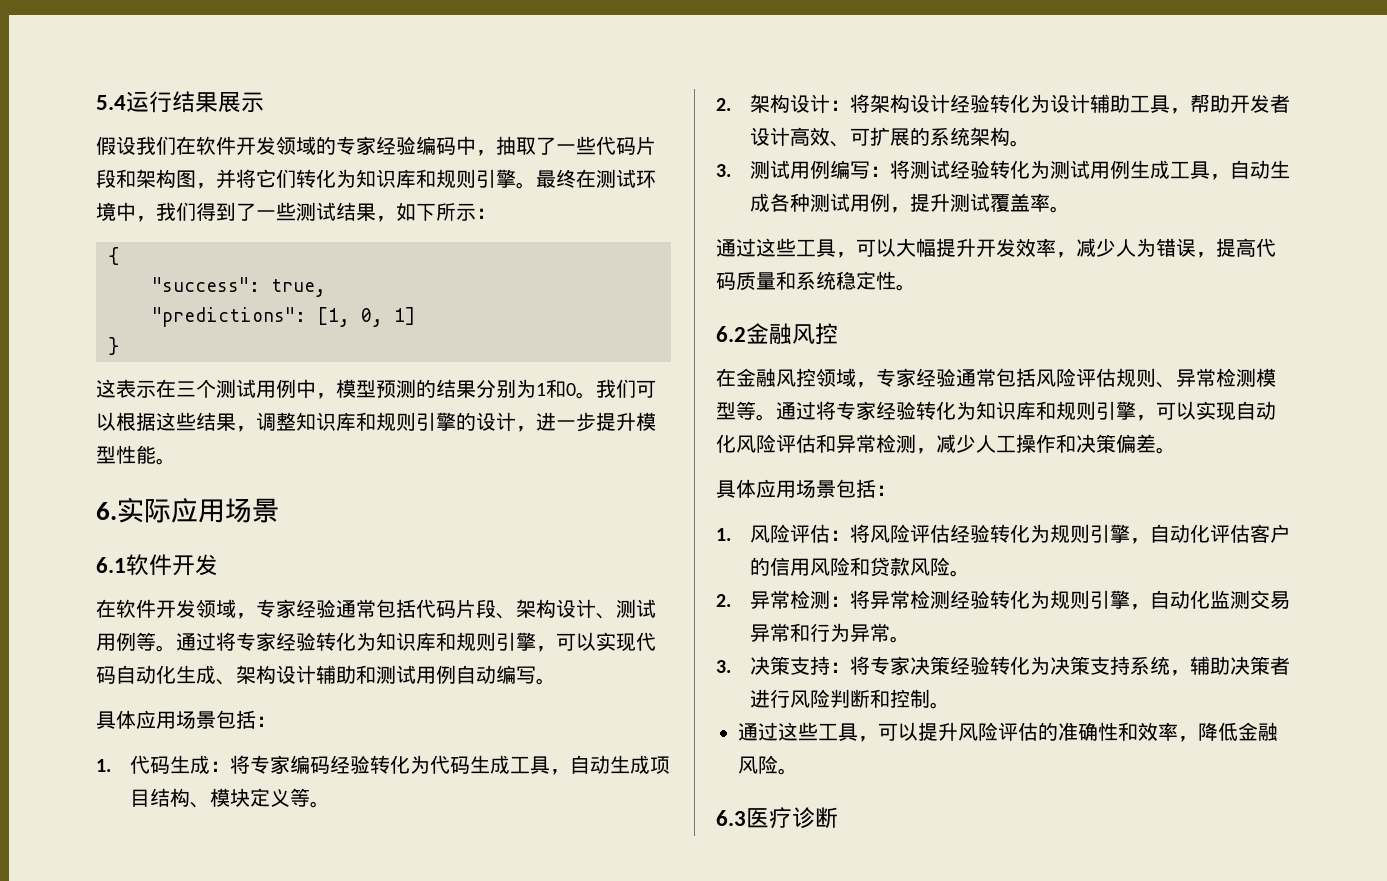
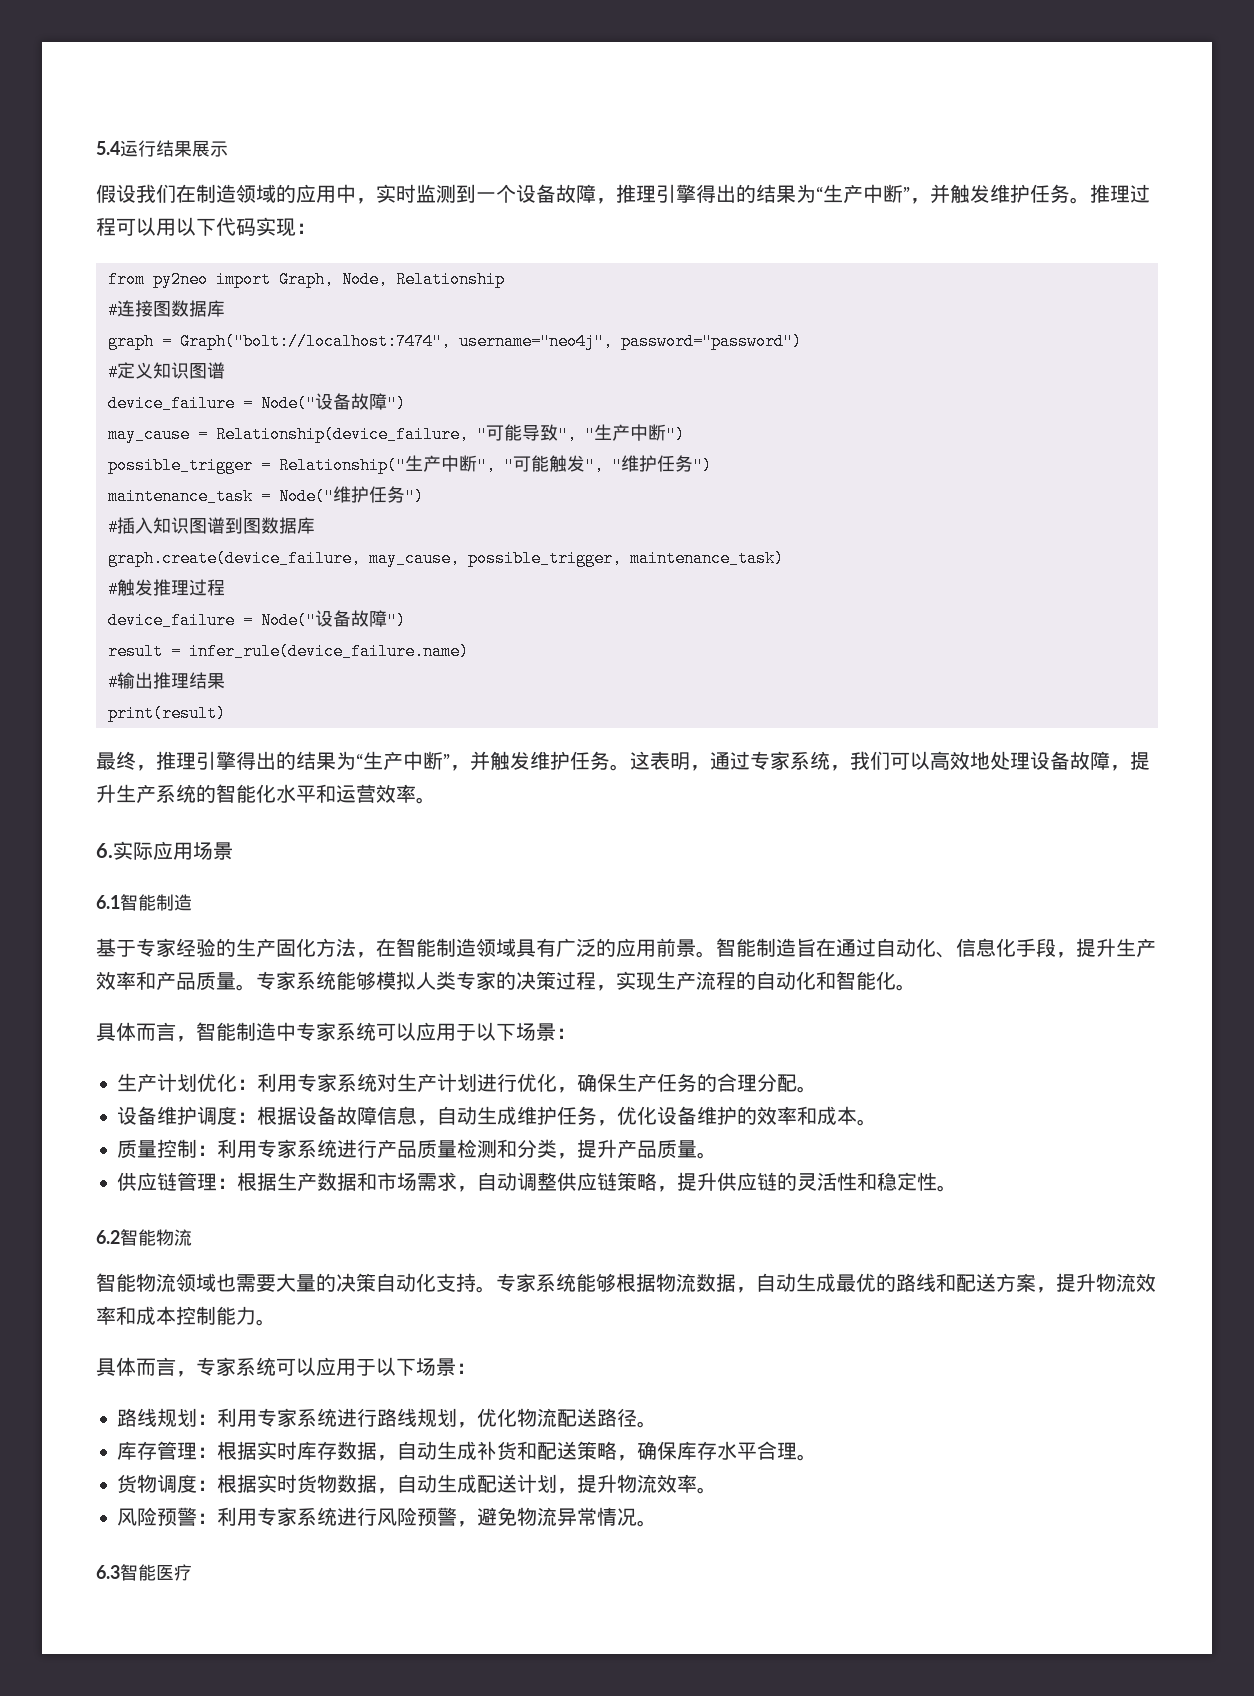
[196,136,656,156] [96,169,656,189] [96,202,496,222] [108,247,119,265] [152,277,326,297] [152,307,415,327] [108,337,119,355] [96,379,656,399] [96,412,656,432] [96,445,156,464] 软件开发领域的专家经验编码中，抽取了一些代码片段和架构图，并将它们转化为知识库和规则引擎。最终在测试环境中，我们得到了一些测试结果，如下所示： // { // "success": true, // "predictions": [1, 0, 1] // } // 这表示在三个测试用例中，模型预测的结果分别为1和0。我们可以根据这些结果，调整知识库和规则引擎的设计，进一步提升模型性能 -> [196,184,1150,204] [96,217,316,237] [107,271,505,288] [107,300,225,319] [107,333,802,350] [107,362,225,381] [107,393,406,412] [107,424,685,443] [107,455,712,474] [107,486,424,505] [107,517,315,536] [107,550,784,567] [107,579,225,598] [107,610,406,629] [107,643,469,660] [107,672,225,691] [107,705,226,722] [96,751,1150,771] [96,784,416,803] 制造领域的应用中，实时监测到一个设备故障，推理引擎得出的结果为“生产中断”，并触发维护任务。推理过程可以用以下代码实现： // from py2neo import Graph, Node, Relationship // #连接图数据库 // graph = Graph("bolt://localhost:7474", username="neo4j", password="password") // #定义知识图谱 // device_failure = Node("设备故障") // may_cause = Relationship(device_failure, "可能导致", "生产中断") // possible_trigger = Relationship("生产中断", "可能触发", "维护任务") // maintenance_task = Node("维护任务") // #插入知识图谱到图数据库 // graph.create(device_failure, may_cause, possible_trigger, maintenance_task) // #触发推理过程 // device_failure = Node("设备故障") // result = infer_rule(device_failure.name) // #输出推理结果 // print(result) // 最终，推理引擎得出的结果为“生产中断”，并触发维护任务。这表明，通过专家系统，我们可以高效地处理设备故障，提升生产系统的智能化水平和运营效率
[126,554,218,576] [96,599,656,619] [96,632,656,652] [96,665,556,685] [96,710,276,729] [96,755,671,775] [130,788,331,808] [716,94,1291,114] [750,127,1031,147] [716,160,1291,180] [750,193,1071,213] [716,238,1276,258] [716,271,916,291] [716,323,838,345] [716,368,1276,388] [716,401,1276,421] [716,434,1176,454] [716,479,896,498] [716,524,1291,544] [750,557,971,577] [716,590,1291,610] [750,623,911,643] [716,656,1291,676] [750,689,951,709] [738,722,1278,742] [738,755,778,774] 软件开发 // 在软件开发领域，专家经验通常包括代码片段、架构设计、测试用例等。通过将专家经验转化为知识库和规则引擎，可以实现代码自动化生成、架构设计辅助和测试用例自动编写。 // 具体应用场景包括： // 1.代码生成：将专家编码经验转化为代码生成工具，自动生成项目结构、模块定义等。 // 2.架构设计：将架构设计经验转化为设计辅助工具，帮助开发者设计高效、可扩展的系统架构。 // 3.测试用例编写：将测试经验转化为测试用例生成工具，自动生成各种测试用例，提升测试覆盖率。 // 通过这些工具，可以大幅提升开发效率，减少人为错误，提高代码质量和系统稳定性。 // 6.2金融风控 // 在金融风控领域，专家经验通常包括风险评估规则、异常检测模型等。通过将专家经验转化为知识库和规则引擎，可以实现自动化风险评估和异常检测，减少人工操作和决策偏差。 // 具体应用场景包括： // 1.风险评估：将风险评估经验转化为规则引擎，自动化评估客户的信用风险和贷款风险。 // 2.异常检测：将异常检测经验转化为规则引擎，自动化监测交易异常和行为异常。 // 3.决策支持：将专家决策经验转化为决策支持系统，辅助决策者进行风险判断和控制。 // 通过这些工具，可以提升风险评估的准确性和效率，降低金融风险 -> [120,894,192,911] [96,938,1156,958] [96,971,916,991] [96,1022,576,1042] [117,1073,818,1093] [117,1106,878,1126] [117,1139,718,1159] [117,1172,958,1192] [96,1229,192,1246] [96,1273,1156,1293] [96,1306,276,1326] [96,1357,476,1377] [117,1408,658,1428] [117,1441,818,1461] [117,1474,718,1494] [117,1507,638,1527] 智能制造 // 基于专家经验的生产固化方法，在智能制造领域具有广泛的应用前景。智能制造旨在通过自动化、信息化手段，提升生产效率和产品质量。专家系统能够模拟人类专家的决策过程，实现生产流程的自动化和智能化。 // 具体而言，智能制造中专家系统可以应用于以下场景： // 生产计划优化：利用专家系统对生产计划进行优化，确保生产任务的合理分配。 // 设备维护调度：根据设备故障信息，自动生成维护任务，优化设备维护的效率和成本。 // 质量控制：利用专家系统进行产品质量检测和分类，提升产品质量。 // 供应链管理：根据生产数据和市场需求，自动调整供应链策略，提升供应链的灵活性和稳定性。 // 6.2智能物流 // 智能物流领域也需要大量的决策自动化支持。专家系统能够根据物流数据，自动生成最优的路线和配送方案，提升物流效率和成本控制能力。 // 具体而言，专家系统可以应用于以下场景： // 路线规划：利用专家系统进行路线规划，优化物流配送路径。 // 库存管理：根据实时库存数据，自动生成补货和配送策略，确保库存水平合理。 // 货物调度：根据实时货物数据，自动生成配送计划，提升物流效率。 // 风险预警：利用专家系统进行风险预警，避免物流异常情况
[746,807,838,829] 医疗诊断 -> [120,1564,192,1581] 智能医疗

